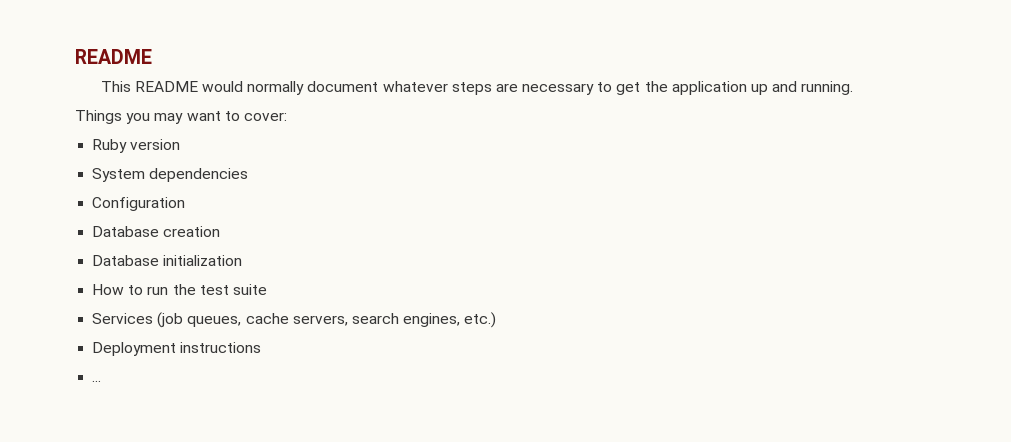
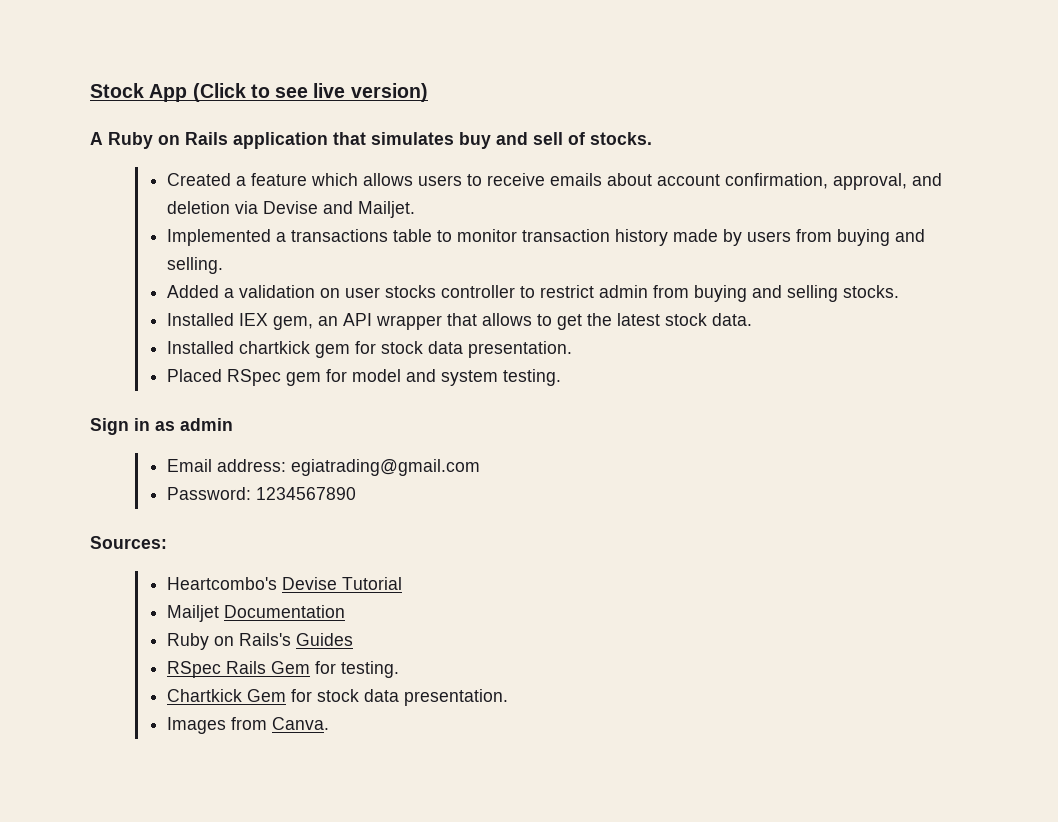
[75,49,152,64] [100,81,854,95] [75,110,287,124] [92,139,181,153] [92,168,249,182] [92,197,186,211] [92,226,221,237] [92,255,243,266] [92,284,267,295] [92,312,497,328] [92,342,262,356] [92,380,102,382] README // This README would normally document whatever steps are necessary to get the application up and running. // Things you may want to cover: // Ruby version // System dependencies // Configuration // Database creation // Database initialization // How to run the test suite // Services (job queues, cache servers, search engines, etc.) // Deployment instructions // ... -> [90,83,428,102] [90,132,652,149] [166,173,942,190] [166,201,415,218] [166,229,925,246] [166,257,223,274] [166,285,899,302] [166,313,752,330] [166,341,572,358] [166,369,561,386] [90,418,233,435] [166,459,480,476] [166,487,356,500] [90,536,167,549] [166,577,402,590] [166,605,345,622] [166,633,353,650] [166,661,399,678] [166,689,508,706] [166,717,329,734] Stock App (Click to see live version) // A Ruby on Rails application that simulates buy and sell of stocks. // Created a feature which allows users to receive emails about account confirmation, approval, and deletion via Devise and Mailjet. // Implemented a transactions table to monitor transaction history made by users from buying and selling. // Added a validation on user stocks controller to restrict admin from buying and selling stocks. // Installed IEX gem, an API wrapper that allows to get the latest stock data. // Installed chartkick gem for stock data presentation. // Placed RSpec gem for model and system testing. // Sign in as admin // Email address: egiatrading@gmail.com // Password: 1234567890 // Sources: // Heartcombo's Devise Tutorial // Mailjet Documentation // Ruby on Rails's Guides // RSpec Rails Gem for testing. // Chartkick Gem for stock data presentation. // Images from Canva.

